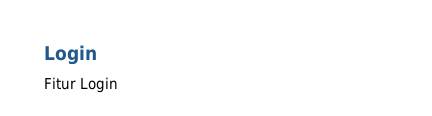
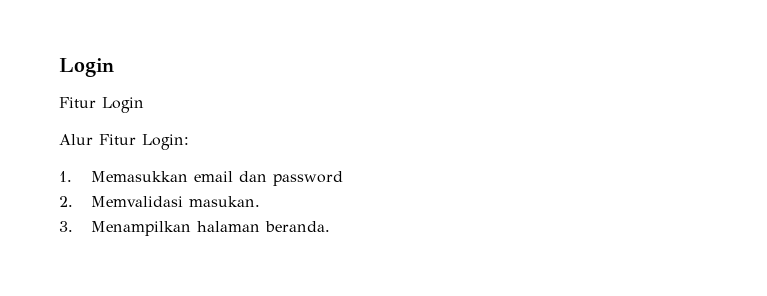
(118, 85) none -> [59,134,189,150] [59,171,343,186] [59,196,260,207] [59,221,330,236] // Alur Fitur Login: // 1. Memasukkan email dan password // 2. Memvalidasi masukan. // 3. Menampilkan halaman beranda.

